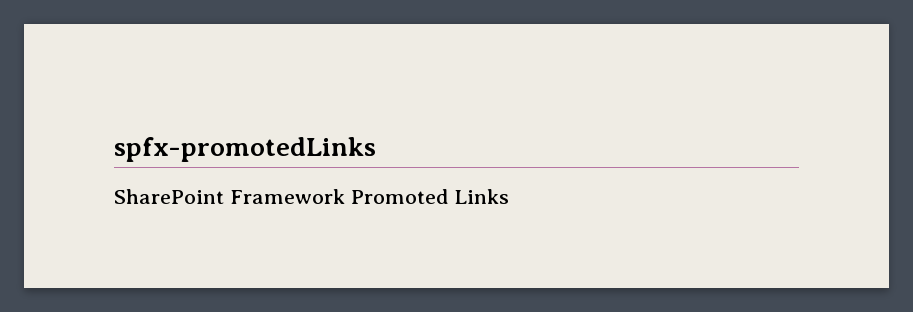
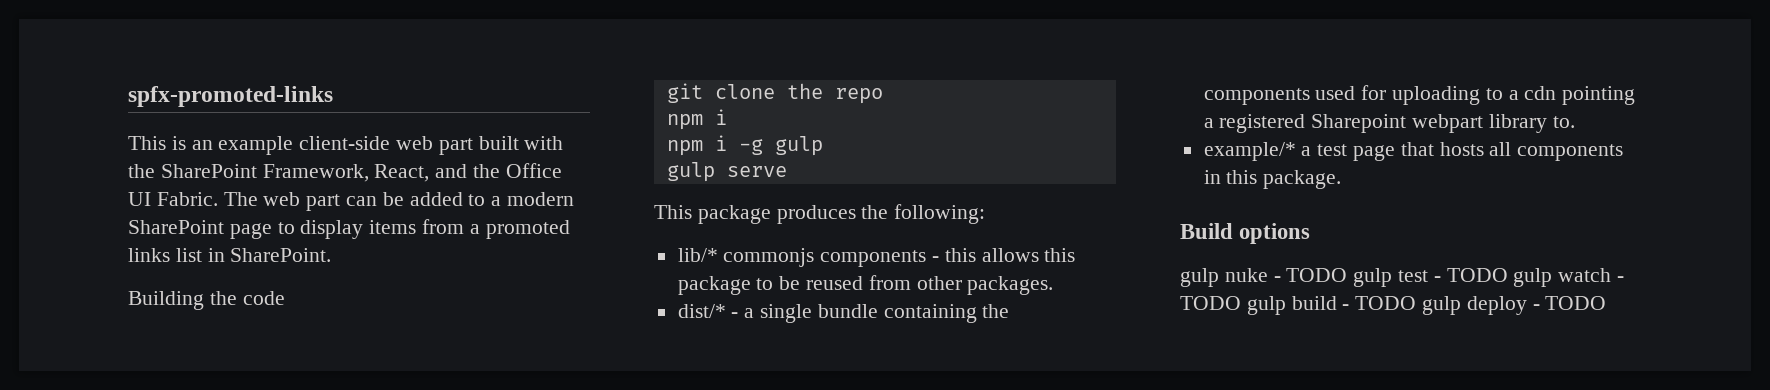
[114,137,376,162] [114,189,510,204] spfx-promotedLinks // SharePoint Framework Promoted Links -> [128,86,333,107] [128,136,564,155] [128,163,562,182] [128,192,575,211] [128,219,570,239] [128,248,332,262] [128,291,285,310] [666,83,883,104] [666,109,727,130] [666,135,823,156] [666,162,787,182] [654,204,986,224] [677,248,1076,267] [677,275,1054,295] [677,304,1010,323] [1203,85,1636,105] [1203,114,1575,133] [1203,142,1624,161] [1203,170,1342,189] [1180,223,1311,244] [1180,268,1625,287] [1180,296,1607,315] spfx-promoted-links // This is an example client-side web part built with the SharePoint Framework, React, and the Office UI Fabric. The web part can be added to a modern SharePoint page to display items from a promoted links list in SharePoint. // Building the code // git clone the repo // npm i // npm i -g gulp // gulp serve // This package produces the following: // lib/* commonjs components - this allows this package to be reused from other packages. // dist/* - a single bundle containing the components used for uploading to a cdn pointing a registered Sharepoint webpart library to. // example/* a test page that hosts all components in this package. // Build options // gulp nuke - TODO gulp test - TODO gulp watch - TODO gulp build - TODO gulp deploy - TODO

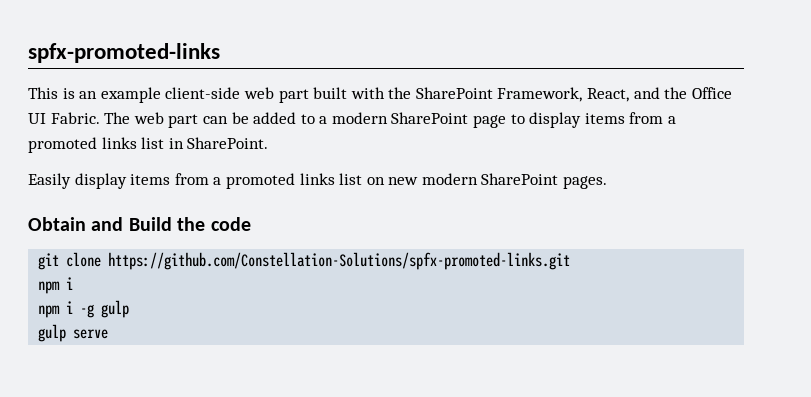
[128,291,204,310] Building -> [28,173,608,189] [28,217,172,231] Easily display items from a promoted links list on new modern SharePoint pages. // Obtain and Build
[786,83,883,104] the repo -> [108,252,571,270] https://github.com/Constellation-Solutions/spfx-promoted-links.git
[654,204,986,224] [677,248,1076,267] [677,275,1054,295] [677,304,1010,323] [1203,85,1636,105] [1203,114,1575,133] [1203,142,1624,161] [1203,170,1342,189] [1180,223,1311,244] [1180,268,1625,287] [1180,296,1607,315] // This package produces the following: // lib/* commonjs components - this allows this package to be reused from other packages. // dist/* - a single bundle containing the components used for uploading to a cdn pointing a registered Sharepoint webpart library to. // example/* a test page that hosts all components in this package. // Build options // gulp nuke - TODO gulp test - TODO gulp watch - TODO gulp build - TODO gulp deploy - TODO -> (109, 334) none

